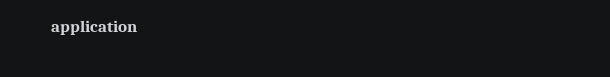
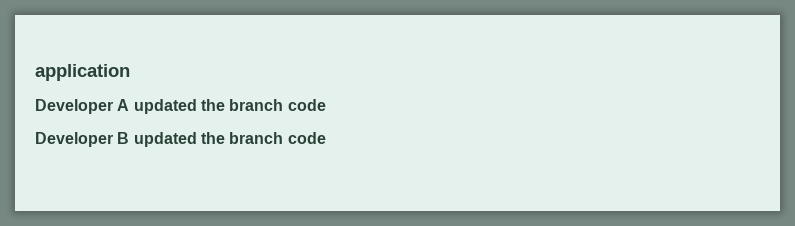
(137, 27) none -> [35,99,326,114] [35,132,326,147] // Developer A updated the branch code // Developer B updated the branch code

